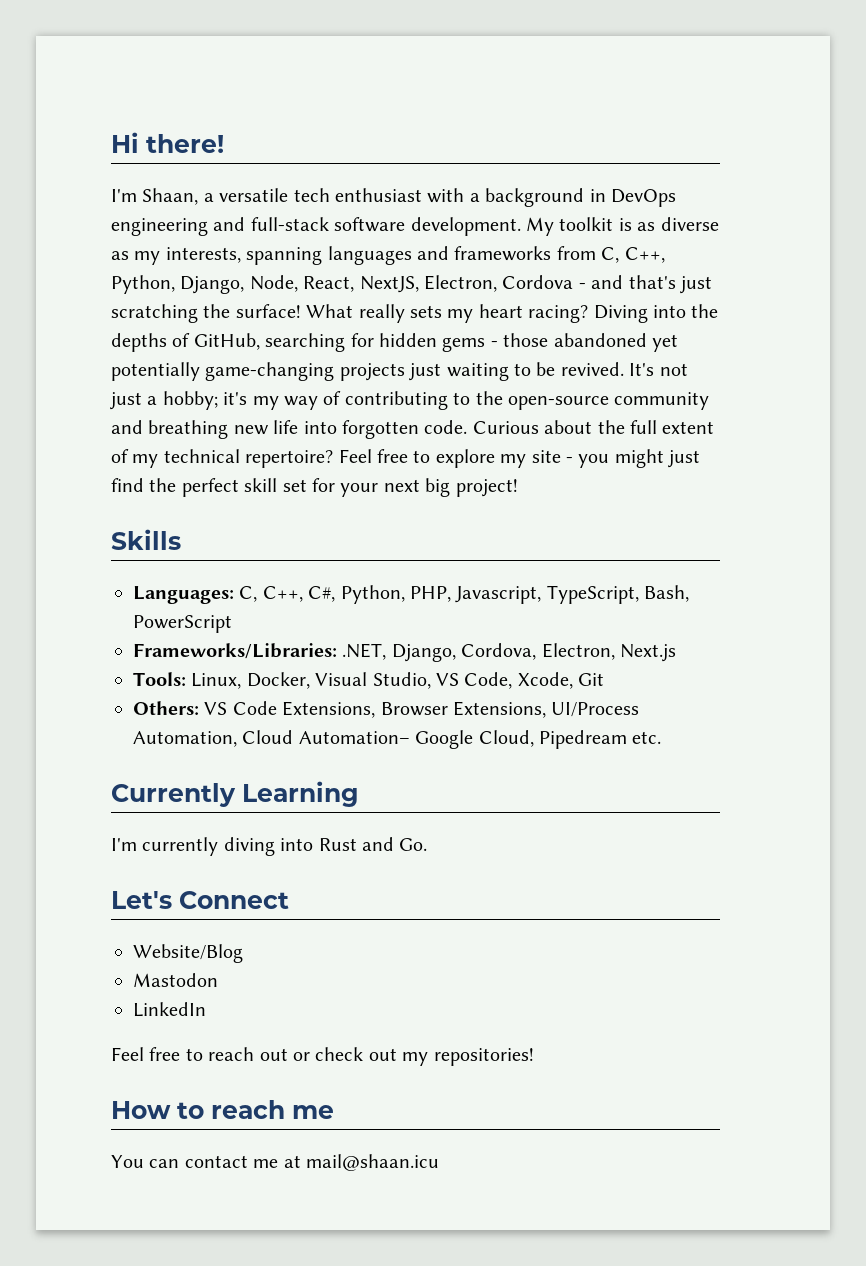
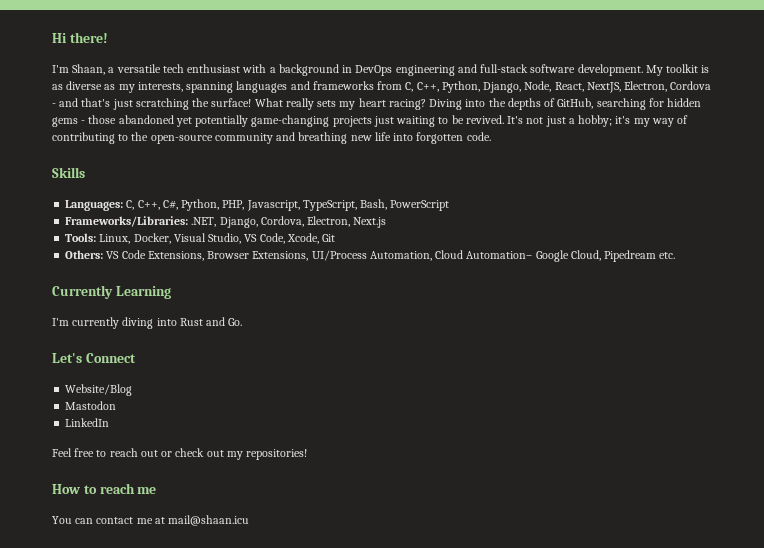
[472,420,715,434] [111,449,701,468] [111,478,518,497] Curious about the full extent of my technical repertoire? Feel free to explore my site - you might just find the perfect skill set for your next big project! -> (491, 136) none

